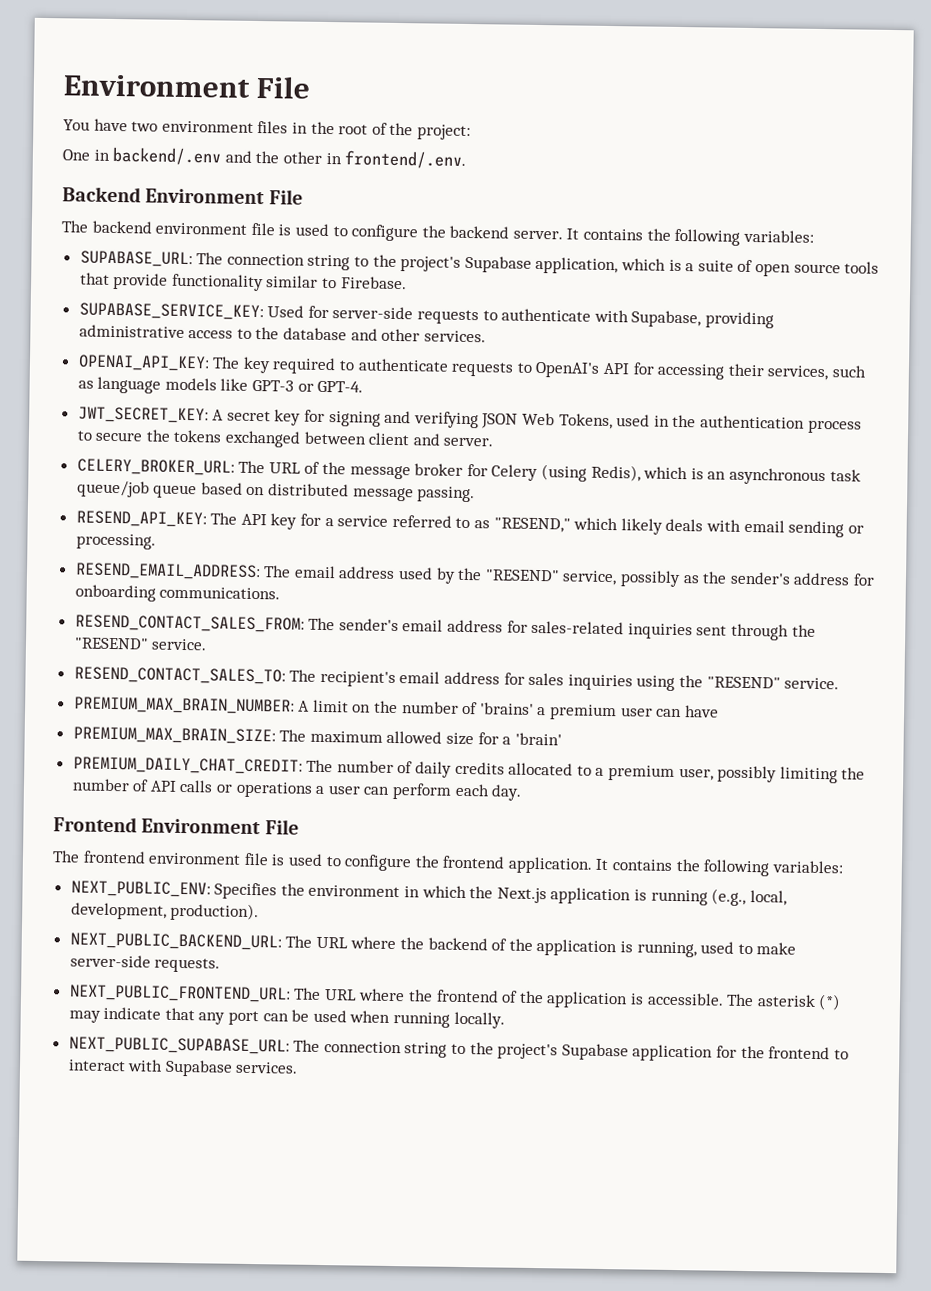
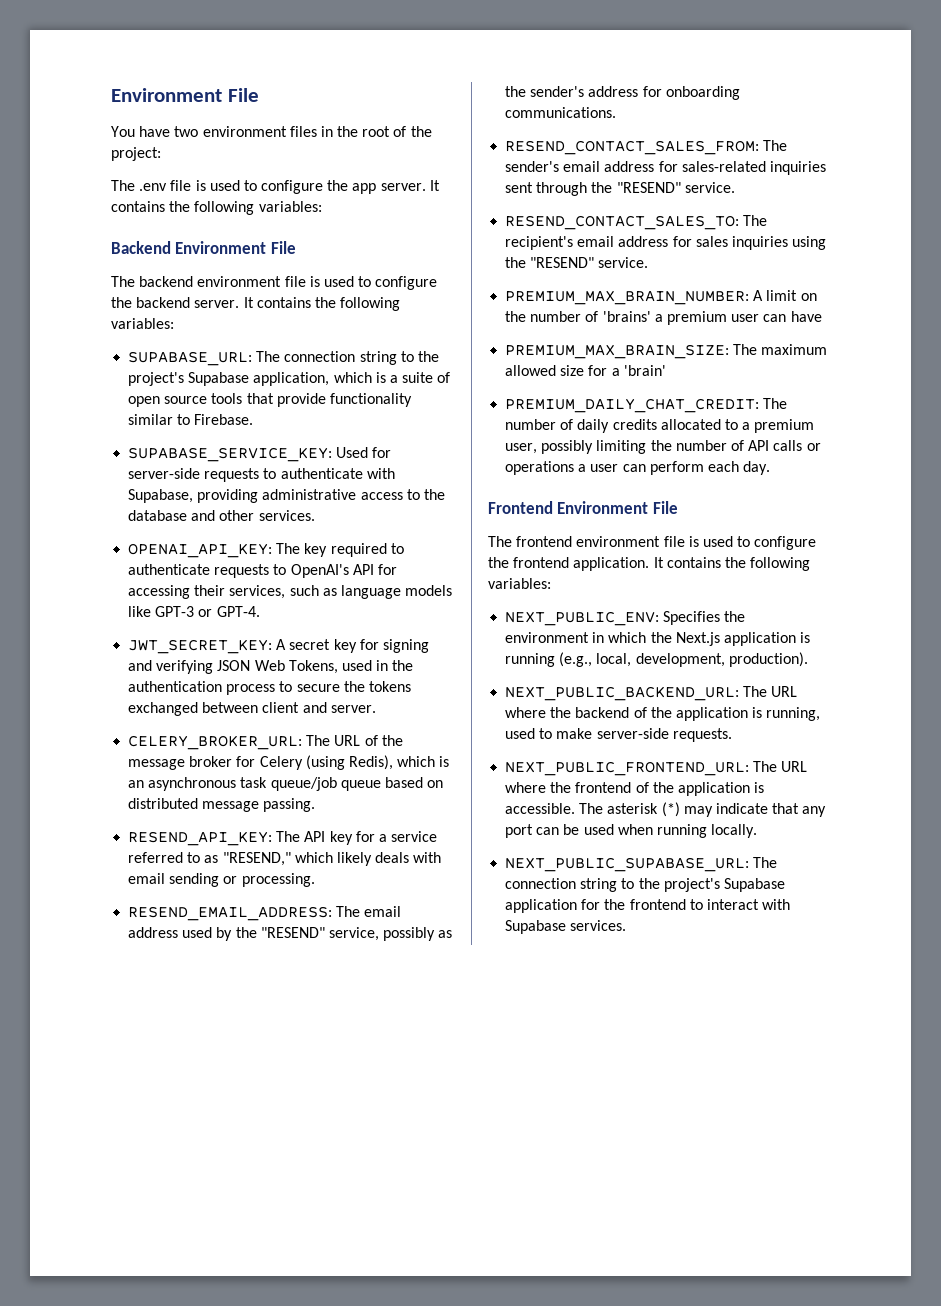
[62,146,467,169] One in backend/.env and the other in frontend/.env. -> [111,180,440,194] [111,201,322,215] The .env file is used to configure the app server. It contains the following variables:

